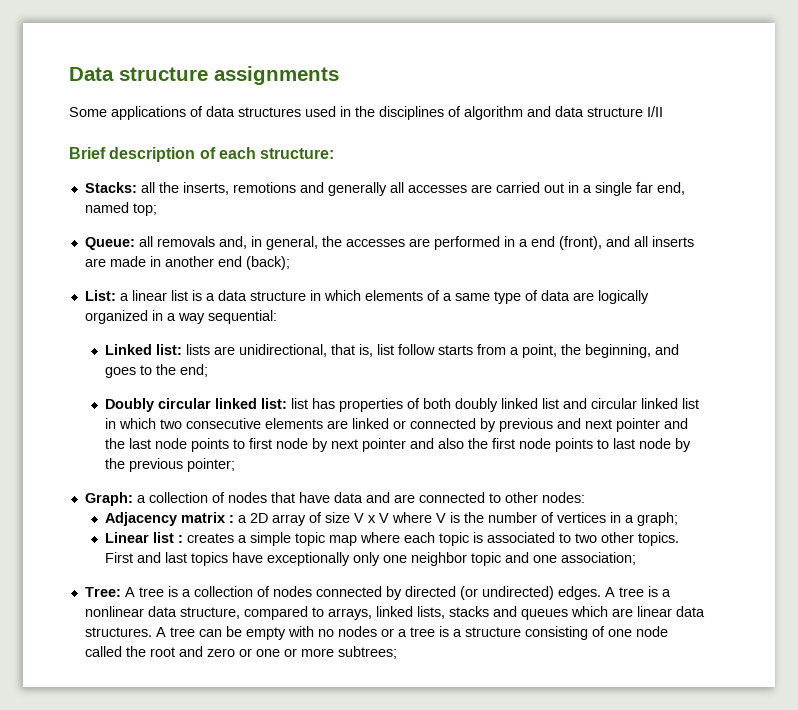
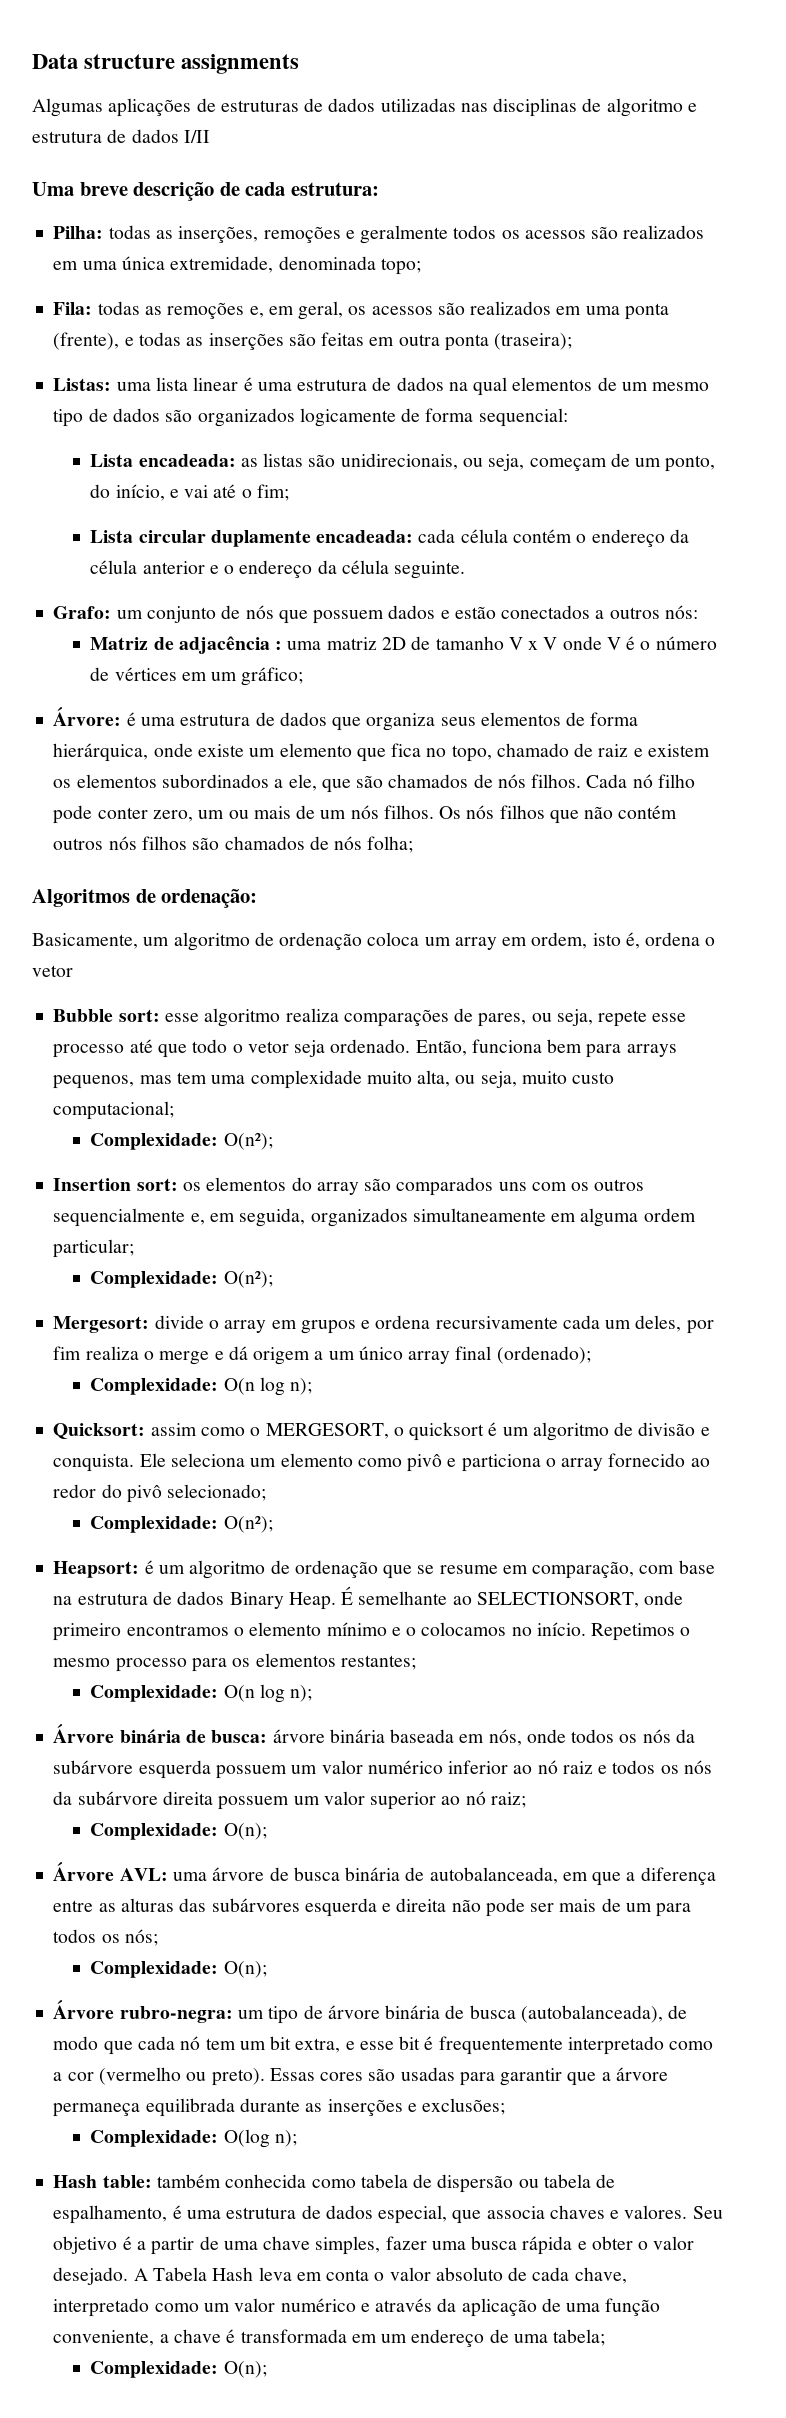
[69,106,663,120] [69,147,335,162] [84,182,685,196] [84,202,157,216] [84,236,694,250] [84,256,290,270] [84,290,649,304] [84,310,277,324] [105,344,680,358] [105,364,209,378] [105,398,700,412] [105,418,689,432] [105,438,692,452] [105,458,236,472] [84,492,585,506] [105,512,679,526] [105,532,680,546] [105,552,637,566] [84,586,671,600] [84,606,705,620] [84,626,668,640] [84,646,397,659] Some applications of data structures used in the disciplines of algorithm and data structure I/II // Brief description of each structure: // Stacks: all the inserts, remotions and generally all accesses are carried out in a single far end, named top; // Queue: all removals and, in general, the accesses are performed in a end (front), and all inserts are made in another end (back); // List: a linear list is a data structure in which elements of a same type of data are logically organized in a way sequential: // Linked list: lists are unidirectional, that is, list follow starts from a point, the beginning, and goes to the end; // Doubly circular linked list: list has properties of both doubly linked list and circular linked list in which two consecutive elements are linked or connected by previous and next pointer and the last node points to first node by next pointer and also the first node points to last node by the previous pointer; // Graph: a collection of nodes that have data and are connected to other nodes: // Adjacency matrix : a 2D array of size V x V where V is the number of vertices in a graph; // Linear list : creates a simple topic map where each topic is associated to two other topics. First and last topics have exceptionally only one neighbor topic and one association; // Tree: A tree is a collection of nodes connected by directed (or undirected) edges. A tree is a nonlinear data structure, compared to arrays, linked lists, stacks and queues which are linear data structures. A tree can be empty with no nodes or a tree is a structure consisting of one node called the root and zero or one or more subtrees; -> [32,98,697,117] [32,129,210,143] [32,182,379,201] [53,225,705,244] [53,256,421,275] [53,301,669,320] [53,332,573,351] [53,377,710,396] [53,408,568,427] [90,453,716,472] [90,484,289,501] [90,529,689,547] [90,560,466,579] [53,605,698,624] [90,636,717,654] [90,667,304,686] [53,707,639,731] [53,743,710,762] [53,774,695,793] [53,805,678,824] [53,836,414,853] [32,889,258,908] [32,932,716,951] [32,965,73,977] [53,1008,687,1027] [53,1039,677,1058] [53,1070,615,1089] [53,1101,175,1120] [90,1133,273,1150] [53,1177,645,1196] [53,1208,696,1227] [53,1239,135,1258] [90,1271,273,1288] [53,1315,714,1334] [53,1346,591,1365] [90,1377,313,1396] [53,1422,710,1441] [53,1453,710,1472] [53,1484,267,1503] [90,1516,273,1533] [53,1560,715,1579] [53,1586,684,1610] [53,1622,691,1641] [53,1653,416,1672] [90,1684,313,1703] [53,1724,695,1746] [53,1760,712,1779] [53,1791,526,1810] [90,1823,267,1840] [53,1862,716,1886] [53,1898,692,1917] [53,1929,158,1946] [90,1961,267,1978] [53,2000,688,2024] [53,2036,714,2055] [53,2067,668,2086] [53,2098,506,2117] [90,2129,297,2148] [53,2174,616,2193] [53,2205,723,2224] [53,2236,695,2255] [53,2267,627,2285] [53,2298,661,2317] [53,2329,606,2347] [90,2361,267,2378] Algumas aplicações de estruturas de dados utilizadas nas disciplinas de algoritmo e estrutura de dados I/II // Uma breve descrição de cada estrutura: // Pilha: todas as inserções, remoções e geralmente todos os acessos são realizados em uma única extremidade, denominada topo; // Fila: todas as remoções e, em geral, os acessos são realizados em uma ponta (frente), e todas as inserções são feitas em outra ponta (traseira); // Listas: uma lista linear é uma estrutura de dados na qual elementos de um mesmo tipo de dados são organizados logicamente de forma sequencial: // Lista encadeada: as listas são unidirecionais, ou seja, começam de um ponto, do início, e vai até o fim; // Lista circular duplamente encadeada: cada célula contém o endereço da célula anterior e o endereço da célula seguinte. // Grafo: um conjunto de nós que possuem dados e estão conectados a outros nós: // Matriz de adjacência : uma matriz 2D de tamanho V x V onde V é o número de vértices em um gráfico; // Árvore: é uma estrutura de dados que organiza seus elementos de forma hierárquica, onde existe um elemento que fica no topo, chamado de raiz e existem os elementos subordinados a ele, que são chamados de nós filhos. Cada nó filho pode conter zero, um ou mais de um nós filhos. Os nós filhos que não contém outros nós filhos são chamados de nós folha; // Algoritmos de ordenação: // Basicamente, um algoritmo de ordenação coloca um array em ordem, isto é, ordena o vetor // Bubble sort: esse algoritmo realiza comparações de pares, ou seja, repete esse processo até que todo o vetor seja ordenado. Então, funciona bem para arrays pequenos, mas tem uma complexidade muito alta, ou seja, muito custo computacional; // Complexidade: O(n²); // Insertion sort: os elementos do array são comparados uns com os outros sequencialmente e, em seguida, organizados simultaneamente em alguma ordem particular; // Complexidade: O(n²); // Mergesort: divide o array em grupos e ordena recursivamente cada um deles, por fim realiza o merge e dá origem a um único array final (ordenado); // Complexidade: O(n log n); // Quicksort: assim como o MERGESORT, o quicksort é um algoritmo de divisão e conquista. Ele seleciona um elemento como pivô e particiona o array fornecido ao redor do pivô selecionado; // Complexidade: O(n²); // Heapsort: é um algoritmo de ordenação que se resume em comparação, com base na estrutura de dados Binary Heap. É semelhante ao SELECTIONSORT, onde primeiro encontramos o elemento mínimo e o colocamos no início. Repetimos o mesmo processo para os elementos restantes; // Complexidade: O(n log n); // Árvore binária de busca: árvore binária baseada em nós, onde todos os nós da subárvore esquerda possuem um valor numérico inferior ao nó raiz e todos os nós da subárvore direita possuem um valor superior ao nó raiz; // Complexidade: O(n); // Árvore AVL: uma árvore de busca binária de autobalanceada, em que a diferença entre as alturas das subárvores esquerda e direita não pode ser mais de um para todos os nós; // Complexidade: O(n); // Árvore rubro-negra: um tipo de árvore binária de busca (autobalanceada), de modo que cada nó tem um bit extra, e esse bit é frequentemente interpretado como a cor (vermelho ou preto). Essas cores são usadas para garantir que a árvore permaneça equilibrada durante as inserções e exclusões; // Complexidade: O(log n); // Hash table: também conhecida como tabela de dispersão ou tabela de espalhamento, é uma estrutura de dados especial, que associa chaves e valores. Seu objetivo é a partir de uma chave simples, fazer uma busca rápida e obter o valor desejado. A Tabela Hash leva em conta o valor absoluto de cada chave, interpretado como um valor numérico e através da aplicação de uma função conveniente, a chave é transformada em um endereço de uma tabela; // Complexidade: O(n);

